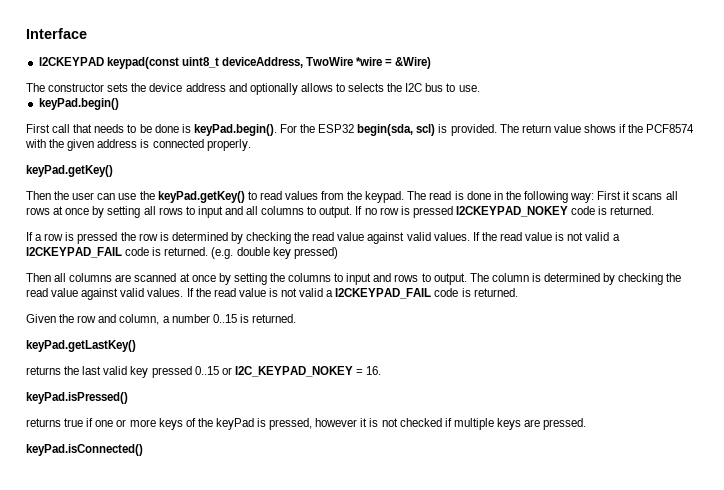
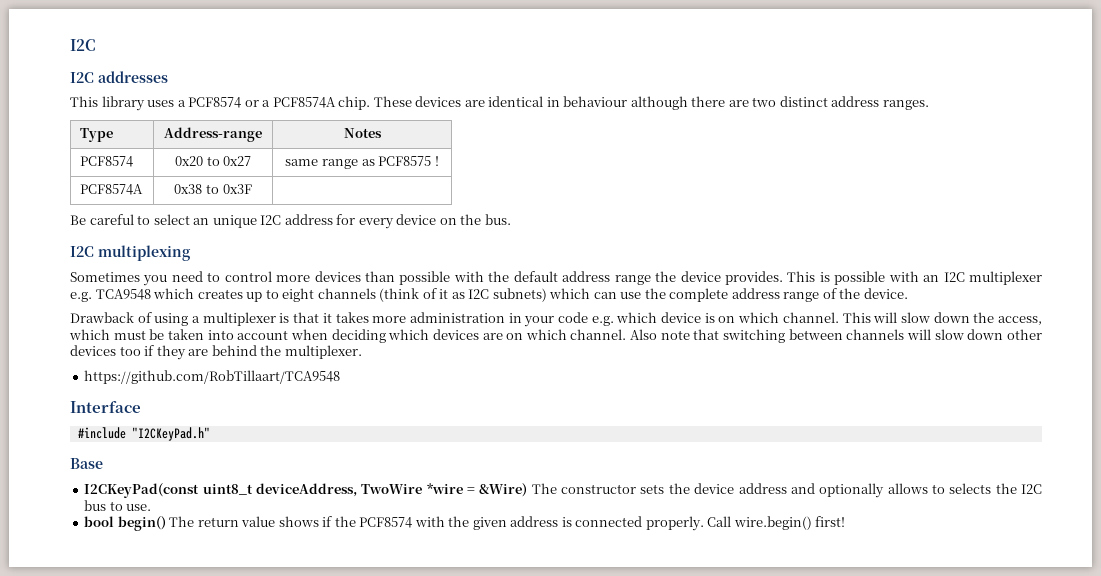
[26,28,87,39] [38,57,179,69] Interface // I2CKEYPAD keypad(const -> [70,39,96,51] [70,71,168,83] [70,96,929,111] [80,128,114,142] [164,127,262,142] [343,128,382,138] [80,156,134,167] [174,156,252,166] [285,156,439,169] [80,184,144,195] [174,184,252,194] [70,214,511,229] [70,245,191,261] [70,271,1042,286] [70,288,908,302] [70,312,1043,327] [69,329,1043,343] [70,345,362,360] [84,370,341,384] [70,401,141,413] [77,427,210,441] [70,458,103,469] [84,483,200,498] I2C // I2C addresses // This library uses a PCF8574 or a PCF8574A chip. These devices are identical in behaviour although there are two distinct address ranges. // Type | Address-range | Notes // PCF8574 | 0x20 to 0x27 | same range as PCF8575 ! // PCF8574A | 0x38 to 0x3F | // Be careful to select an unique I2C address for every device on the bus. // I2C multiplexing // Sometimes you need to control more devices than possible with the default address range the device provides. This is possible with an I2C multiplexer e.g. TCA9548 which creates up to eight channels (think of it as I2C subnets) which can use the complete address range of the device. // Drawback of using a multiplexer is that it takes more administration in your code e.g. which device is on which channel. This will slow down the access, which must be taken into account when deciding which devices are on which channel. Also note that switching between channels will slow down other devices too if they are behind the multiplexer. // https://github.com/RobTillaart/TCA9548 // Interface // #include "I2CKeyPad.h" // Base // I2CKeyPad(const
(432, 63) // -> (528, 490) none
[38,98,119,110] [26,124,497,136] keyPad.begin() // First call that needs to be done is keyPad.begin(). For the ESP32 begin(sda, scl) is provided. -> [84,516,166,531] bool begin()
[26,165,113,177] [26,191,678,203] [26,206,655,218] [26,232,620,244] [26,247,338,259] [26,273,682,285] [26,288,518,300] [26,314,296,325] [26,340,136,352] [26,366,382,378] [26,392,128,404] [26,418,587,430] [26,444,143,456] // keyPad.getKey() // Then the user can use the keyPad.getKey() to read values from the keypad. The read is done in the following way: First it scans all rows at once by setting all rows to input and all columns to output. If no row is pressed I2CKEYPAD_NOKEY code is returned. // If a row is pressed the row is determined by checking the read value against valid values. If the read value is not valid a I2CKEYPAD_FAIL code is returned. (e.g. double key pressed) // Then all columns are scanned at once by setting the columns to input and rows to output. The column is determined by checking the read value against valid values. If the read value is not valid a I2CKEYPAD_FAIL code is returned. // Given the row and column, a number 0..15 is returned. // keyPad.getLastKey() // returns the last valid key pressed 0..15 or I2C_KEYPAD_NOKEY = 16. // keyPad.isPressed() // returns true if one or more keys of the keyPad is pressed, however it is not checked if multiple keys are pressed. // keyPad.isConnected() -> [707,516,846,530] Call wire.begin() first!

